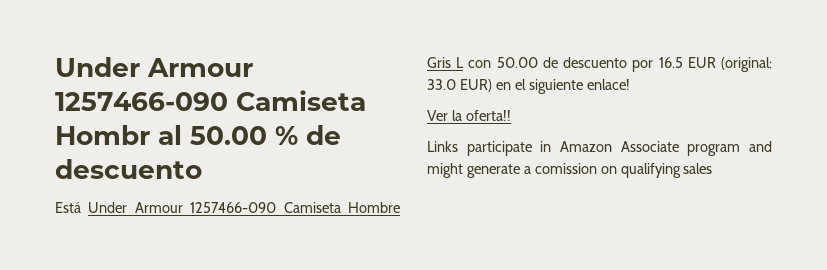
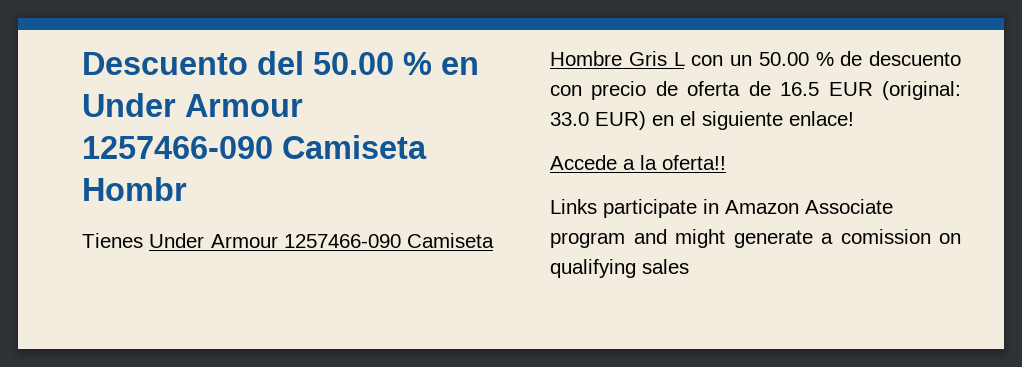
(55, 67) none -> [82,51,479,75] Descuento del 50.00 % en
[158,125,341,145] [55,159,202,179] [55,202,81,213] al 50.00 % de descuento // Está -> [82,233,143,248] // Tienes
[496,57,654,72] 50.00 de descuento por -> [730,51,961,66] [550,81,771,100] un 50.00 % de descuento con precio de oferta de
[427,110,448,121] Ver -> [550,155,635,170] Accede a

